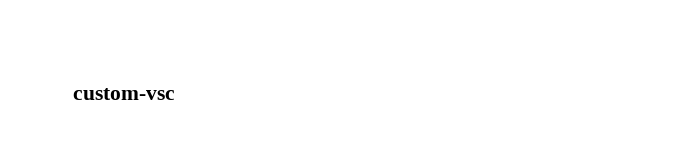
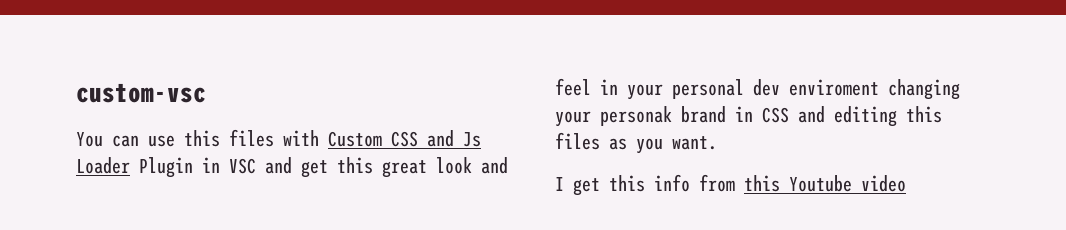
(175, 94) none -> [76,129,481,147] [76,157,508,178] [555,78,960,100] [555,106,942,127] [555,132,717,154] [555,174,906,196] // You can use this files with Custom CSS and Js Loader Plugin in VSC and get this great look and feel in your personal dev enviroment changing your personak brand in CSS and editing this files as you want. // I get this info from this Youtube video

